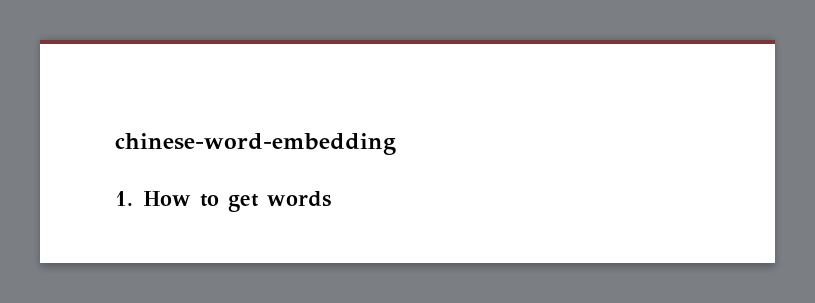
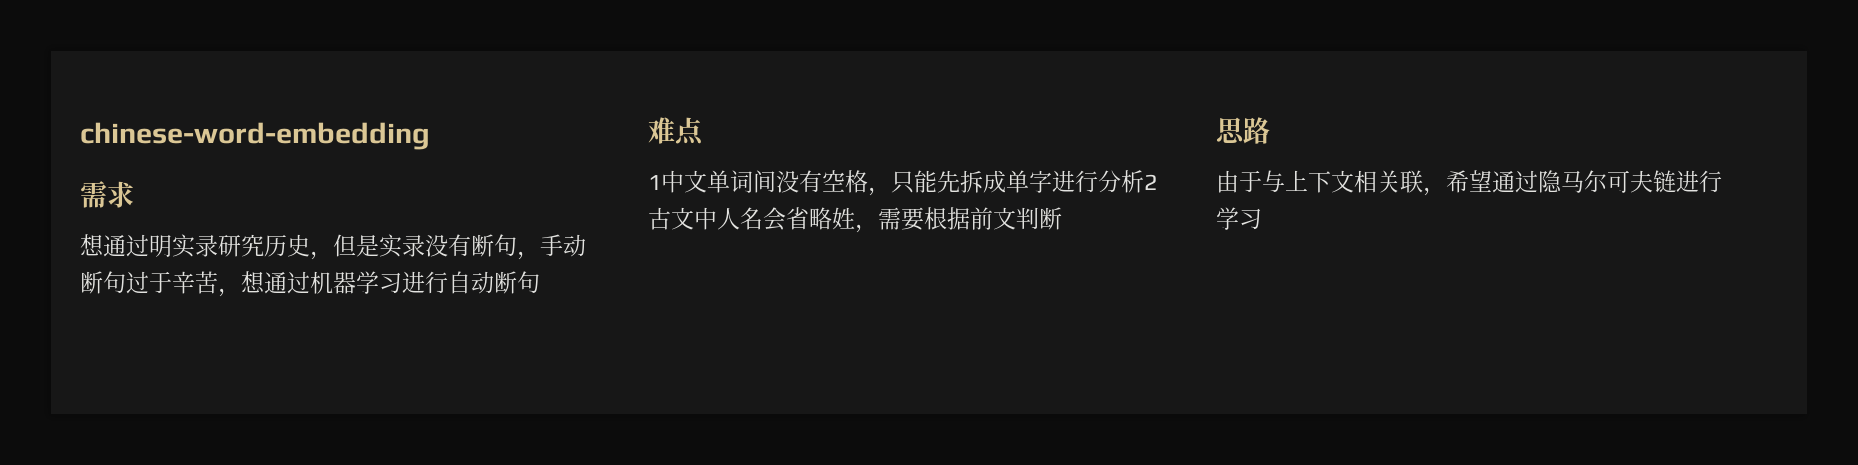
[115,191,331,212] 1. How to get words -> [80,181,134,208] [80,234,586,260] [80,271,540,297] [648,117,704,146] [648,170,1157,196] [648,207,1062,233] [1216,117,1270,144] [1216,170,1722,196] [1216,207,1262,230] 需求 // 想通过明实录研究历史，但是实录没有断句，手动断句过于辛苦，想通过机器学习进行自动断句 // 难点 // 1中文单词间没有空格，只能先拆成单字进行分析2古文中人名会省略姓，需要根据前文判断 // 思路 // 由于与上下文相关联，希望通过隐马尔可夫链进行学习

